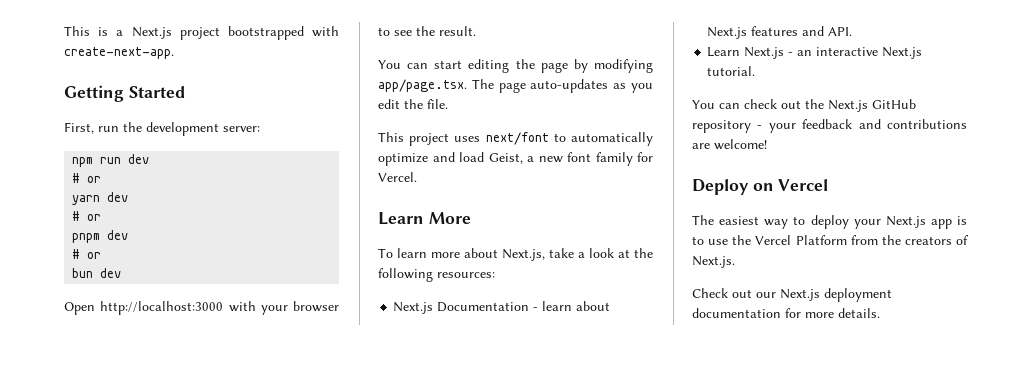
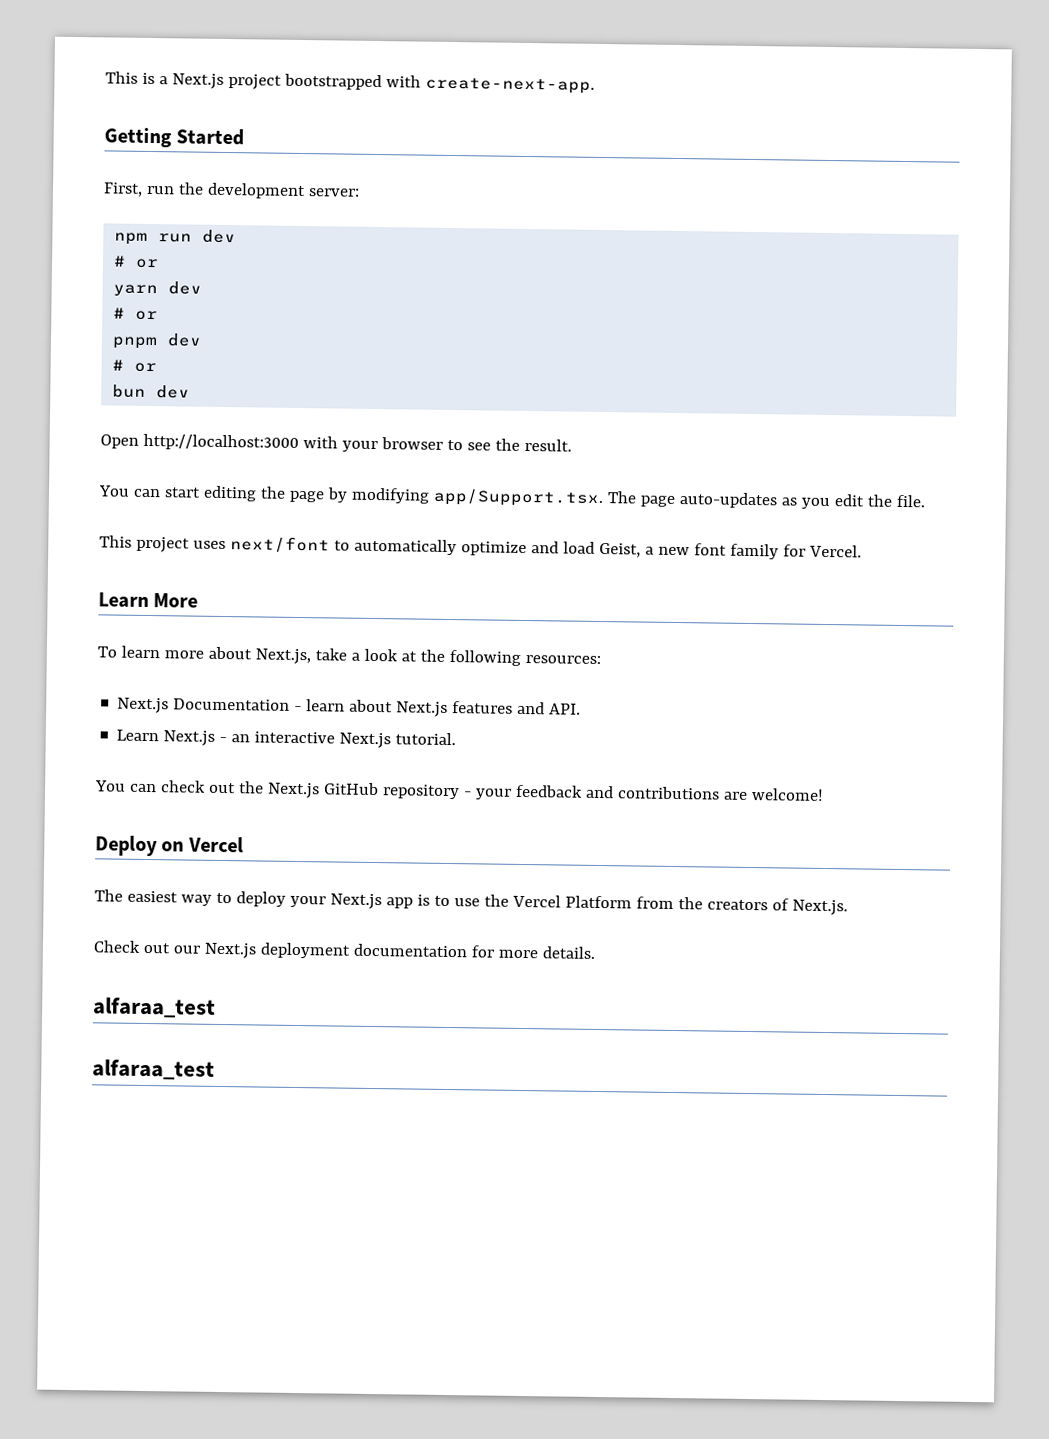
[378,79,467,92] app/page.tsx. -> [432,488,604,508] app/Support.tsx.
(880, 313) none -> [93,997,216,1018] [92,1059,215,1080] // alfaraa_test // alfaraa_test

